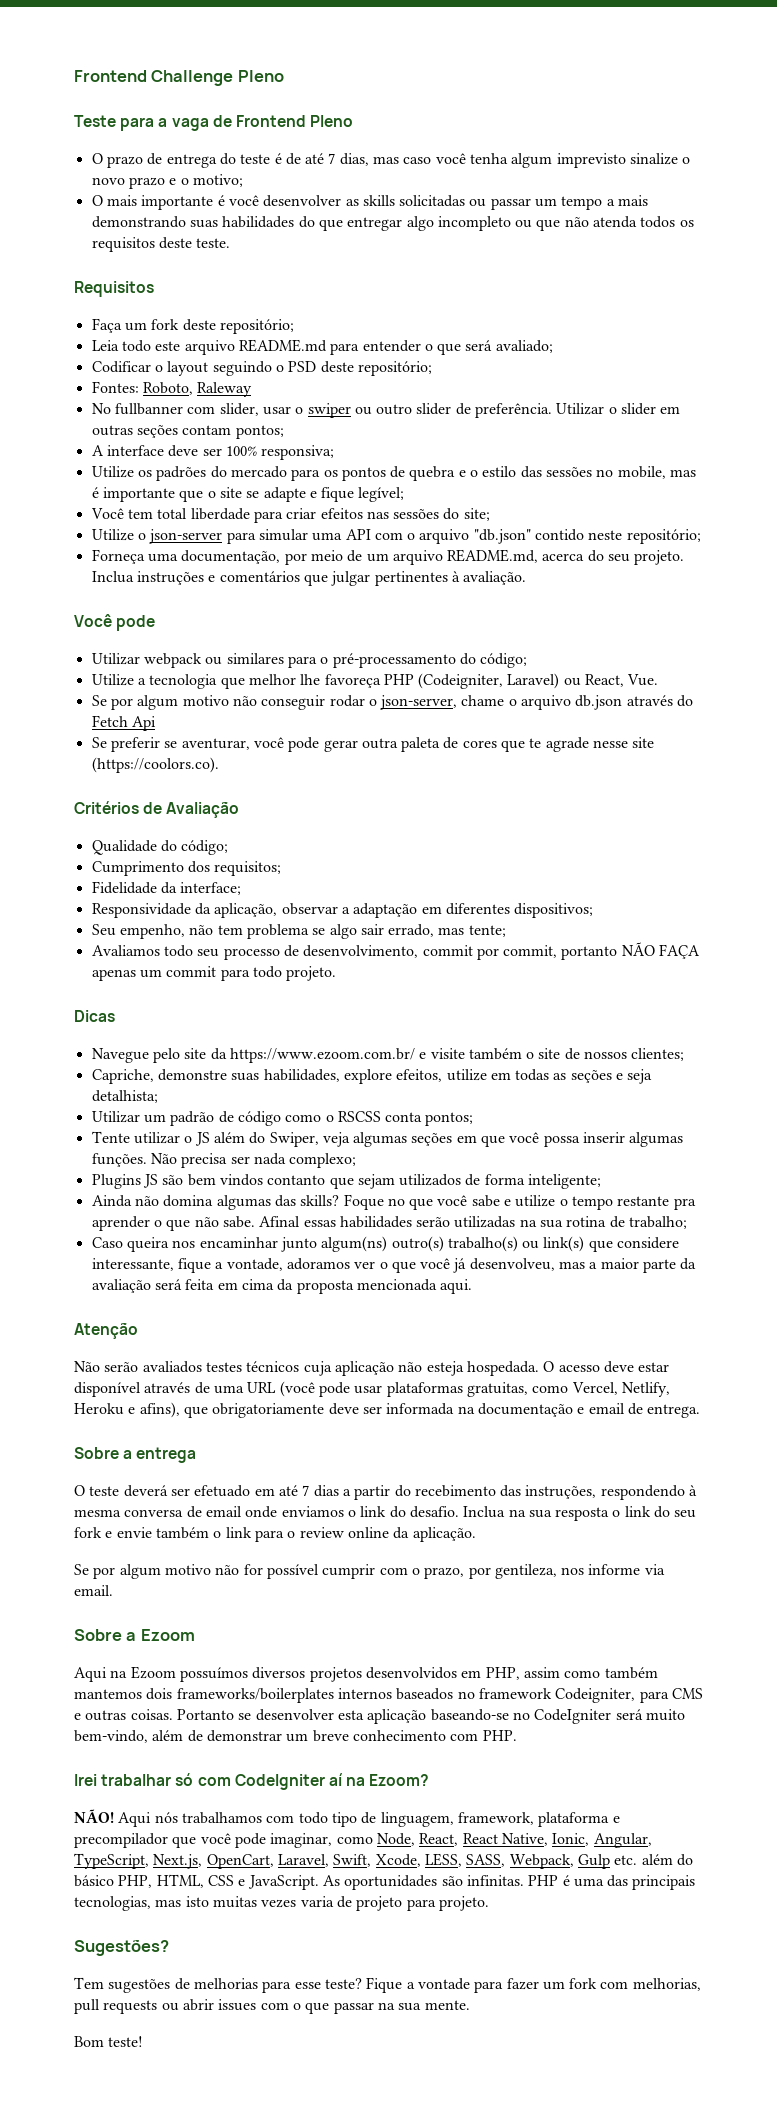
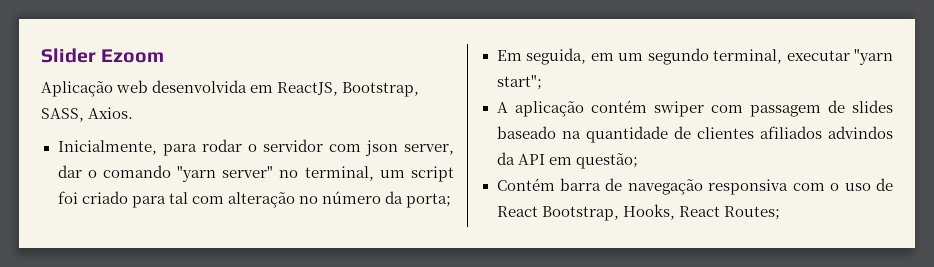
[74,70,284,86] [74,115,354,131] [91,153,691,168] [91,174,243,189] [91,195,649,210] [91,216,694,231] [91,237,231,252] [74,281,154,297] [91,318,294,334] [91,339,553,355] [91,361,432,376] [91,381,253,397] [91,403,681,418] [91,425,284,439] [91,445,335,460] [91,466,697,481] [91,487,405,502] [90,508,490,523] [91,529,701,544] [91,549,685,565] [91,571,527,586] [74,614,156,631] [91,653,528,668] [91,673,659,689] [91,695,694,710] [91,715,156,731] [91,737,655,752] [91,757,219,773] [74,801,240,818] [91,840,229,855] [91,861,282,876] [91,881,242,895] [91,903,594,918] [91,924,506,939] [91,942,701,960] [91,966,337,981] [74,1010,115,1022] [91,1048,685,1063] [91,1069,653,1084] [91,1090,158,1103] [91,1111,474,1126] [91,1131,684,1147] [91,1153,357,1168] [91,1174,602,1189] [91,1194,696,1210] [91,1216,688,1231] [91,1236,680,1252] [91,1258,697,1273] [91,1279,473,1294] [74,1323,138,1339] [74,1361,670,1376] [74,1381,670,1397] [74,1402,701,1418] [74,1447,197,1463] [74,1485,698,1500] [74,1506,697,1521] [74,1527,476,1542] [74,1564,665,1579] [74,1585,113,1596] [74,1629,195,1641] [74,1666,658,1682] [74,1688,703,1703] [74,1709,685,1724] [74,1730,517,1743] [74,1773,430,1790] [74,1809,620,1827] [74,1833,652,1848] [74,1853,693,1869] [74,1874,696,1890] [74,1896,489,1911] [74,1940,169,1956] [74,1977,701,1993] [74,1999,470,2014] [74,2036,144,2047] Frontend Challenge Pleno // Teste para a vaga de Frontend Pleno // O prazo de entrega do teste é de até 7 dias, mas caso você tenha algum imprevisto sinalize o novo prazo e o motivo; // O mais importante é você desenvolver as skills solicitadas ou passar um tempo a mais demonstrando suas habilidades do que entregar algo incompleto ou que não atenda todos os requisitos deste teste. // Requisitos // Faça um fork deste repositório; // Leia todo este arquivo README.md para entender o que será avaliado; // Codificar o layout seguindo o PSD deste repositório; // Fontes: Roboto, Raleway // No fullbanner com slider, usar o swiper ou outro slider de preferência. Utilizar o slider em outras seções contam pontos; // A interface deve ser 100% responsiva; // Utilize os padrões do mercado para os pontos de quebra e o estilo das sessões no mobile, mas é importante que o site se adapte e fique legível; // Você tem total liberdade para criar efeitos nas sessões do site; // Utilize o json-server para simular uma API com o arquivo "db.json" contido neste repositório; // Forneça uma documentação, por meio de um arquivo README.md, acerca do seu projeto. Inclua instruções e comentários que julgar pertinentes à avaliação. // Você pode // Utilizar webpack ou similares para o pré-processamento do código; // Utilize a tecnologia que melhor lhe favoreça PHP (Codeigniter, Laravel) ou React, Vue. // Se por algum motivo não conseguir rodar o json-server, chame o arquivo db.json através do Fetch Api // Se preferir se aventurar, você pode gerar outra paleta de cores que te agrade nesse site (https://coolors.co). // Critérios de Avaliação // Qualidade do código; // Cumprimento dos requisitos; // Fidelidade da interface; // Responsividade da aplicação, observar a adaptação em diferentes dispositivos; // Seu empenho, não tem problema se algo sair errado, mas tente; // Avaliamos todo seu processo de desenvolvimento, commit por commit, portanto NÃO FAÇA apenas um commit para todo projeto. // Dicas // Navegue pelo site da https://www.ezoom.com.br/ e visite também o site de nossos clientes; // Capriche, demonstre suas habilidades, explore efeitos, utilize em todas as seções e seja detalhista; // Utilizar um padrão de código como o RSCSS conta pontos; // Tente utilizar o JS além do Swiper, veja algumas seções em que você possa inserir algumas funções. Não precisa ser nada complexo; // Plugins JS são bem vindos contanto que sejam utilizados de forma inteligente; // Ainda não domina algumas das skills? Foque no que você sabe e utilize o tempo restante pra aprender o que não sabe. Afinal essas habilidades serão utilizadas na sua rotina de trabalho; // Caso queira nos encaminhar junto algum(ns) outro(s) trabalho(s) ou link(s) que considere interessante, fique a vontade, adoramos ver o que você já desenvolveu, mas a maior parte da avaliação será feita em cima da proposta mencionada aqui. // Atenção // Não serão avaliados testes técnicos cuja aplicação não esteja hospedada. O acesso deve estar disponível através de uma URL (você pode usar plataformas gratuitas, como Vercel, Netlify, Heroku e afins), que obrigatoriamente deve ser informada na documentação e email de entrega. // Sobre a entrega // O teste deverá ser efetuado em até 7 dias a partir do recebimento das instruções, respondendo à mesma conversa de email onde enviamos o link do desafio. Inclua na sua resposta o link do seu fork e envie também o link para o review online da aplicação. // Se por algum motivo não for possível cumprir com o prazo, por gentileza, nos informe via email. // Sobre a Ezoom // Aqui na Ezoom possuímos diversos projetos desenvolvidos em PHP, assim como também mantemos dois frameworks/boilerplates internos baseados no framework Codeigniter, para CMS e outras coisas. Portanto se desenvolver esta aplicação baseando-se no CodeIgniter será muito bem-vindo, além de demonstrar um breve conhecimento com PHP. // Irei trabalhar só com CodeIgniter aí na Ezoom? // NÃO! Aqui nós trabalhamos com todo tipo de linguagem, framework, plataforma e precompilador que você pode imaginar, como Node, React, React Native, Ionic, Angular, TypeScript, Next.js, OpenCart, Laravel, Swift, Xcode, LESS, SASS, Webpack, Gulp etc. além do básico PHP, HTML, CSS e JavaScript. As oportunidades são infinitas. PHP é uma das principais tecnologias, mas isto muitas vezes varia de projeto para projeto. // Sugestões? // Tem sugestões de melhorias para esse teste? Fique a vontade para fazer um fork com melhorias, pull requests ou abrir issues com o que passar na sua mente. // Bom teste! -> [41,48,165,63] [41,80,420,97] [41,107,134,122] [57,139,454,156] [57,165,454,182] [57,191,451,208] [496,48,893,65] [496,75,542,90] [496,100,893,117] [496,126,893,143] [496,152,638,169] [496,178,893,195] [496,204,780,221] Slider Ezoom // Aplicação web desenvolvida em ReactJS, Bootstrap, SASS, Axios. // Inicialmente, para rodar o servidor com json server, dar o comando "yarn server" no terminal, um script foi criado para tal com alteração no número da porta; // Em seguida, em um segundo terminal, executar "yarn start"; // A aplicação contém swiper com passagem de slides baseado na quantidade de clientes afiliados advindos da API em questão; // Contém barra de navegação responsiva com o uso de React Bootstrap, Hooks, React Routes;

